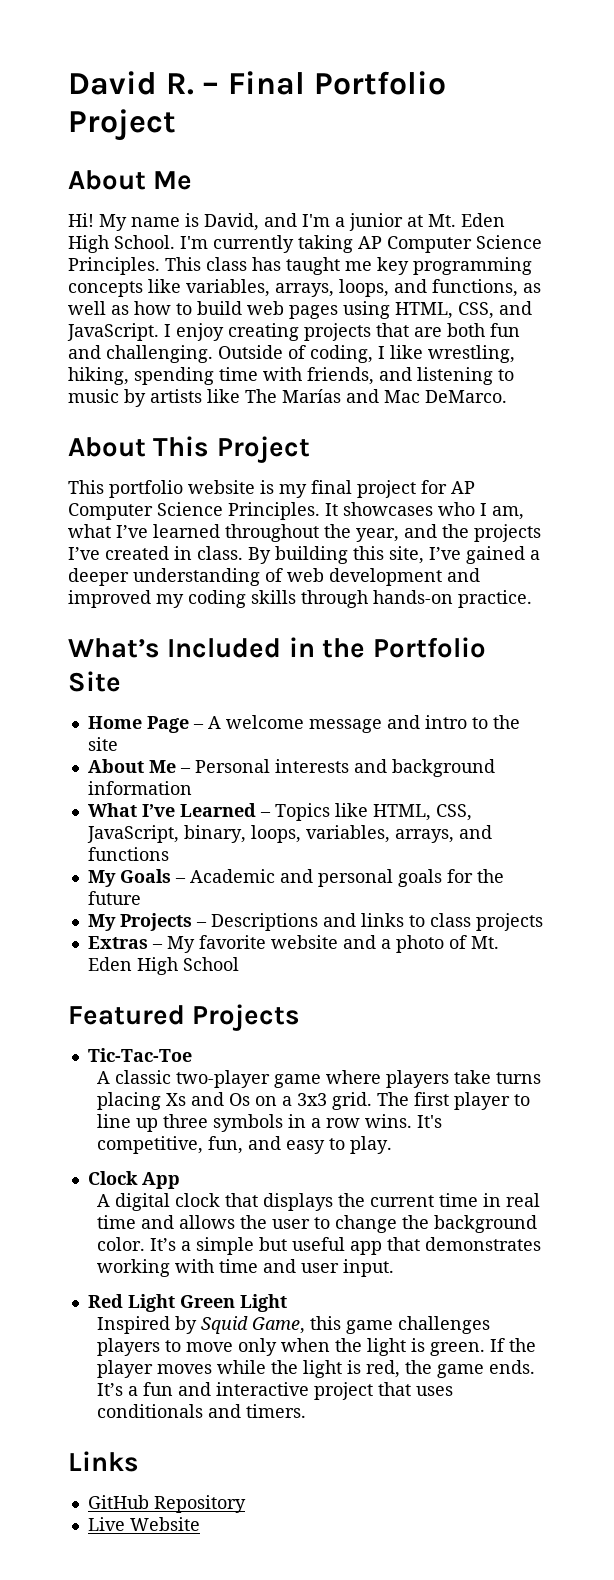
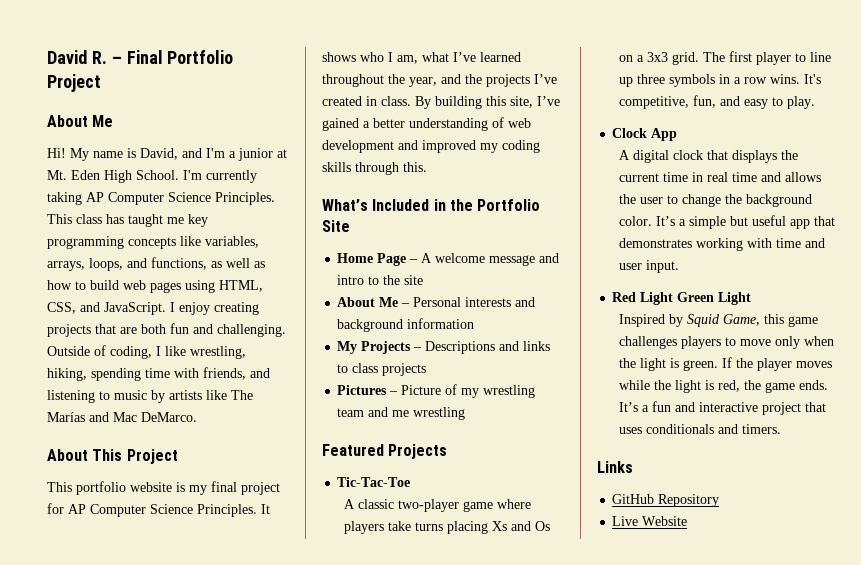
[343,502,433,516] showcases -> [322,52,356,62] shows
[68,568,129,586] deeper -> [373,118,405,128] better
[373,590,532,608] hands-on practice. -> [403,162,427,172] this.
[87,803,472,821] [86,825,492,843] [87,847,169,861] [87,869,504,887] [87,891,141,905] // What I’ve Learned – Topics like HTML, CSS, JavaScript, binary, loops, variables, arrays, and functions // My Goals – Academic and personal goals for the future -> (475, 323) none
[87,935,499,953] [87,957,239,975] Extras – My favorite website and a photo of Mt. Eden High School -> [337,384,536,398] [337,407,466,420] Pictures – Picture of my wrestling team and me wrestling

